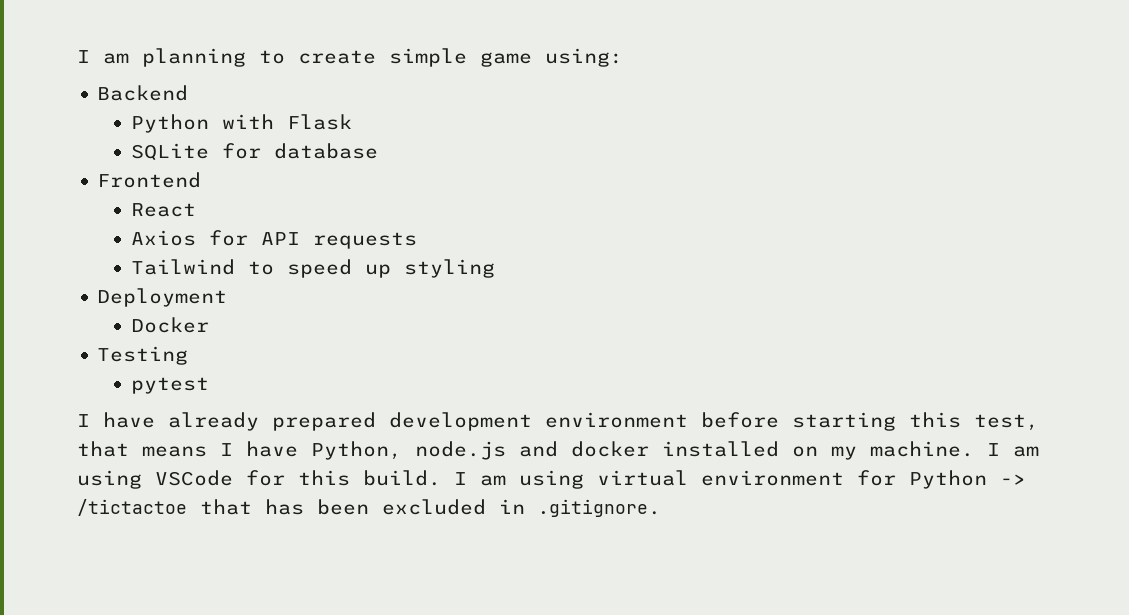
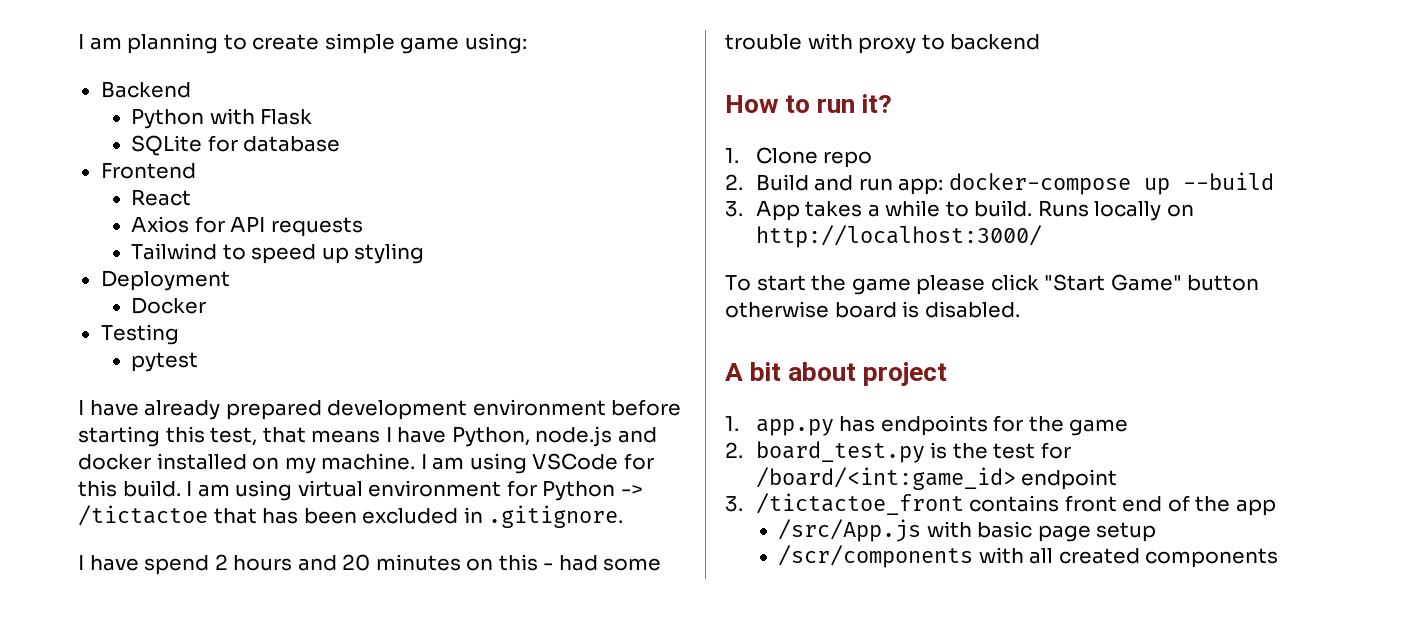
(661, 508) none -> [78,554,662,575] [725,33,1041,54] [725,94,893,113] [725,147,873,168] [725,172,1274,195] [725,200,1194,221] [755,225,1042,248] [725,274,1260,295] [725,301,1020,318] [725,362,948,386] [725,415,1129,436] [725,441,1071,463] [755,467,1118,490] [725,493,1276,516] [778,519,1157,542] [778,545,1279,568] // I have spend 2 hours and 20 minutes on this - had some trouble with proxy to backend // How to run it? // 1. Clone repo // 2. Build and run app: docker-compose up --build // 3. App takes a while to build. Runs locally on http://localhost:3000/ // To start the game please click "Start Game" button otherwise board is disabled. // A bit about project // 1. app.py has endpoints for the game // 2. board_test.py is the test for /board/<int:game_id> endpoint // 3. /tictactoe_front contains front end of the app // /src/App.js with basic page setup // /scr/components with all created components

